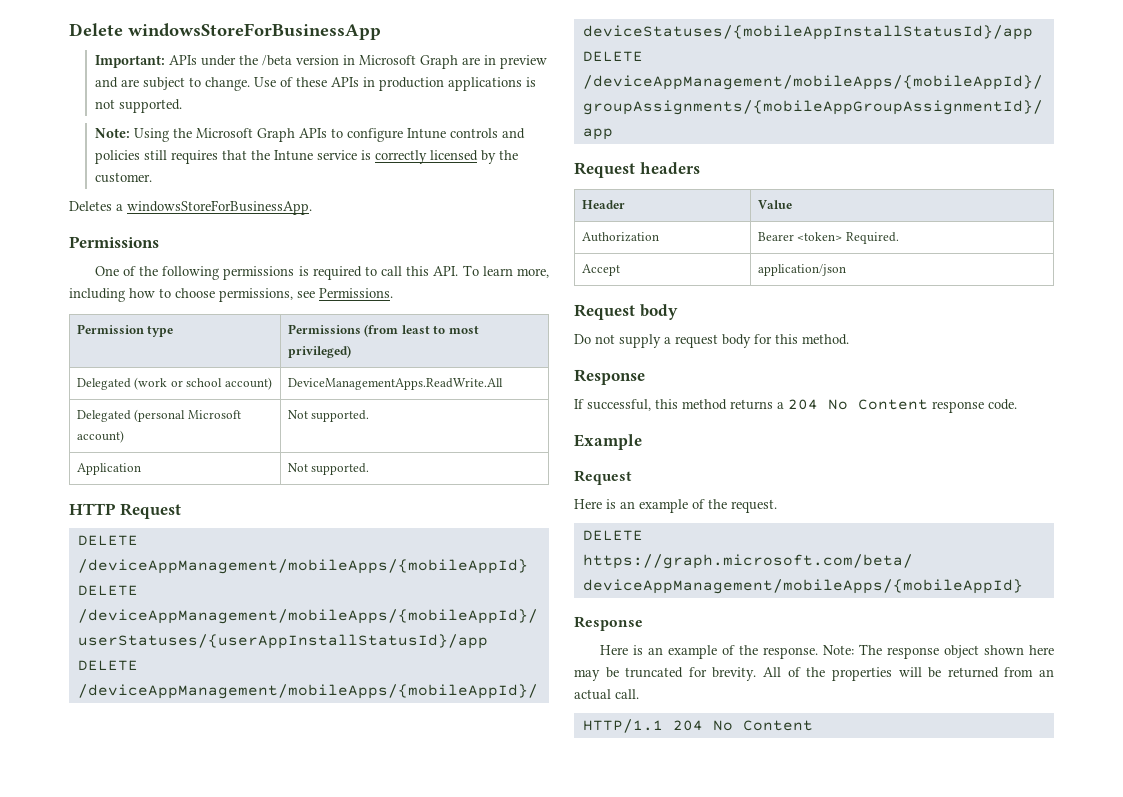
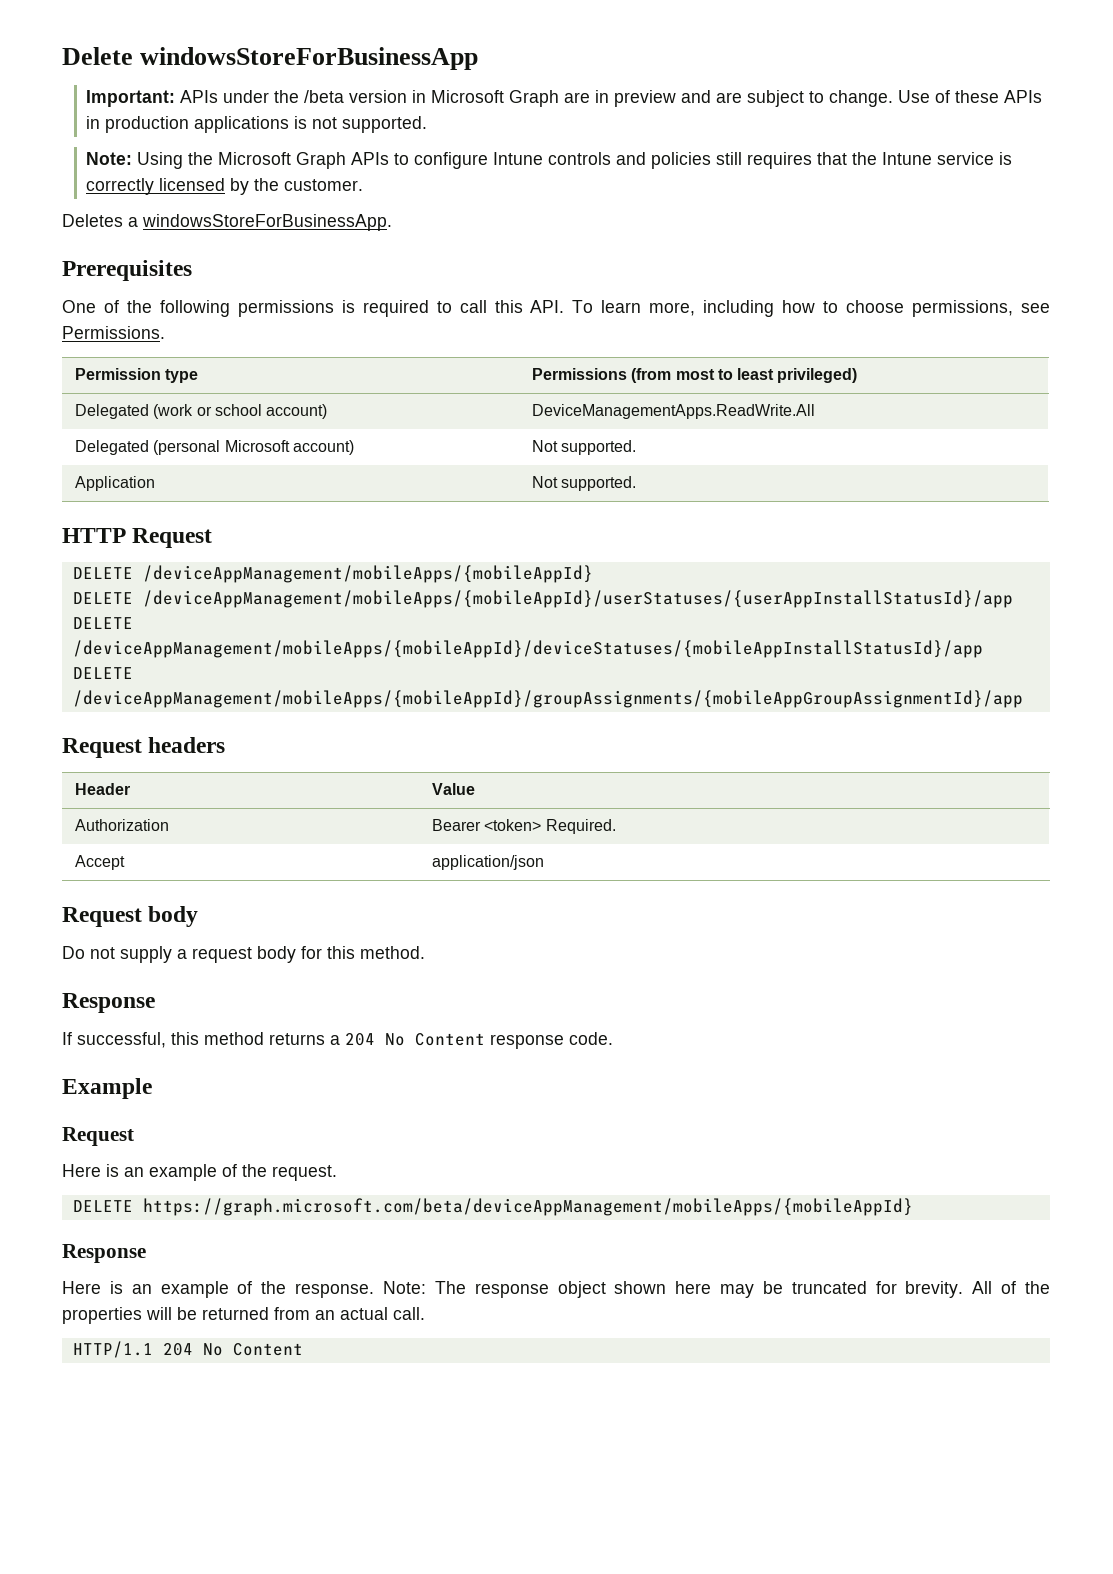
[69,236,159,248] Permissions -> [62,260,192,281] Prerequisites
[401,325,479,334] least to most -> [675,368,775,380] most to least

